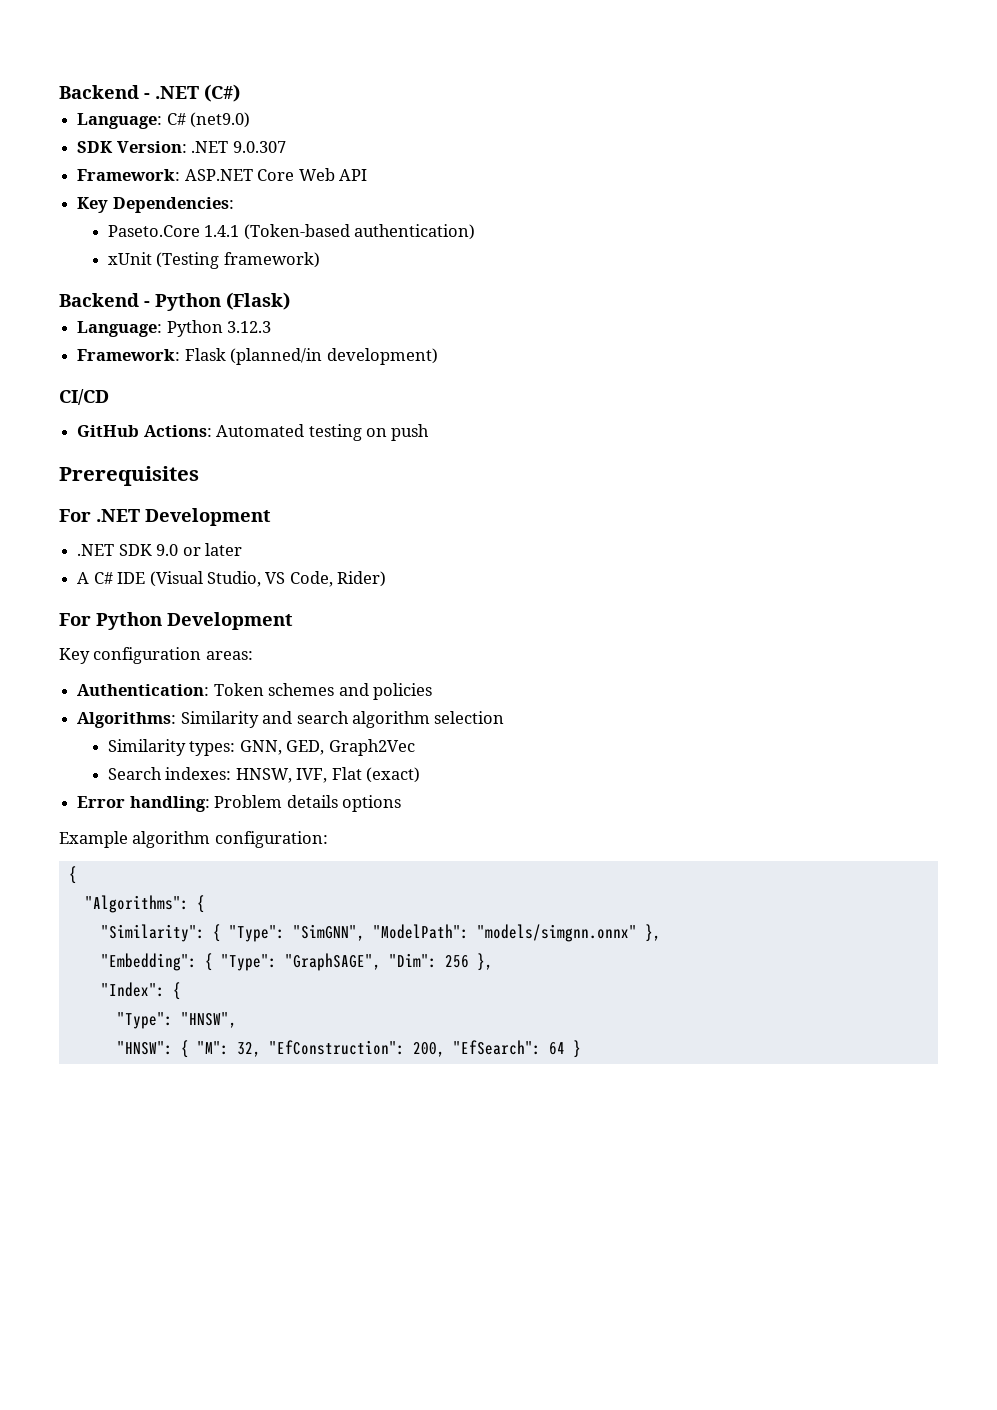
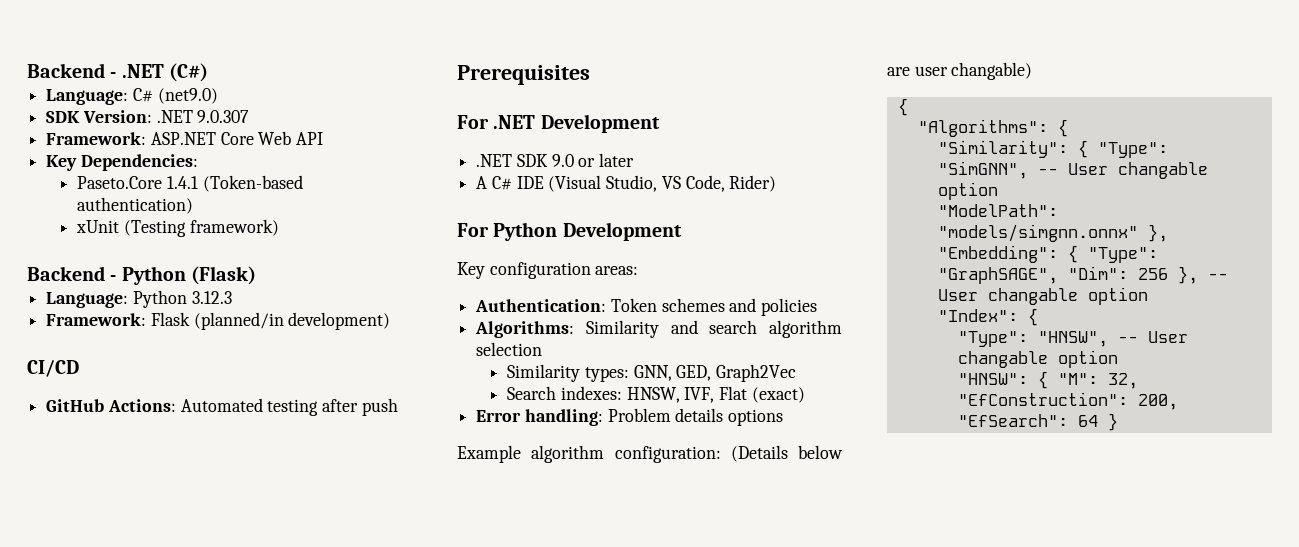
[365,428,387,437] on -> [322,399,359,412] after
(328, 839) none -> [730,445,843,462] [887,62,1033,80] (Details below are user changable)
(365, 932) none -> [1037,162,1208,179] [937,182,998,200] -- User changable option //
(493, 962) none -> [1207,273,1228,280] [937,287,1148,305] -- User changable option
(237, 1020) none -> [1117,331,1188,343] [957,350,1118,368] -- User changable option

